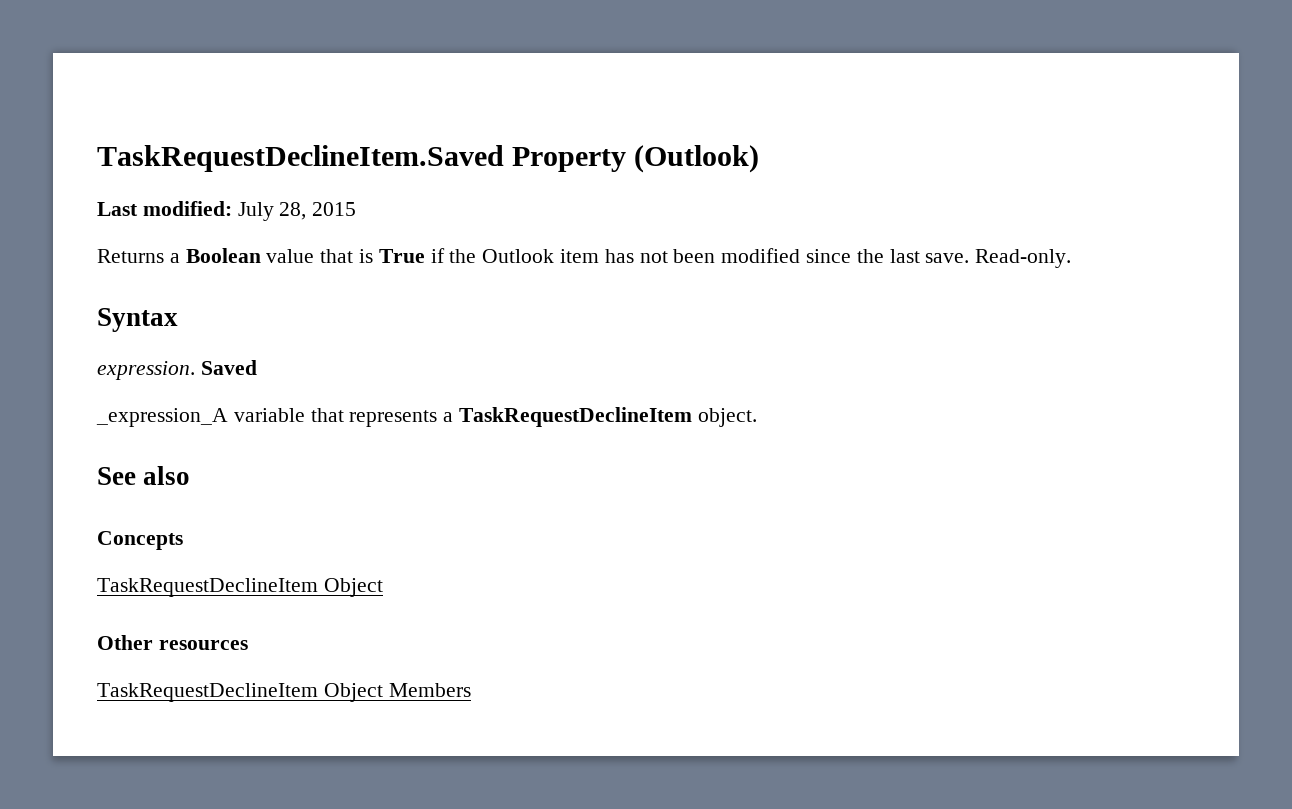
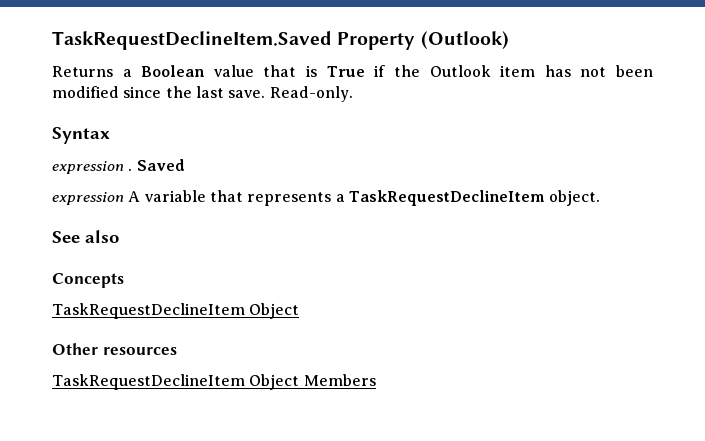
[97,201,357,221] // Last modified: July 28, 2015 -> (509, 40) none
[97,361,195,380] expression. -> [52,161,133,174] expression .
[96,408,228,427] _expression_A -> [52,191,141,205] expression A

